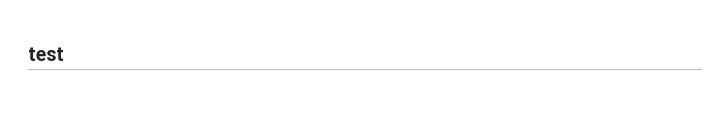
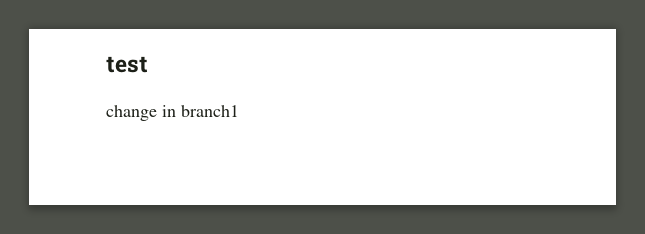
(64, 54) none -> [106,105,239,121] // change in branch1

